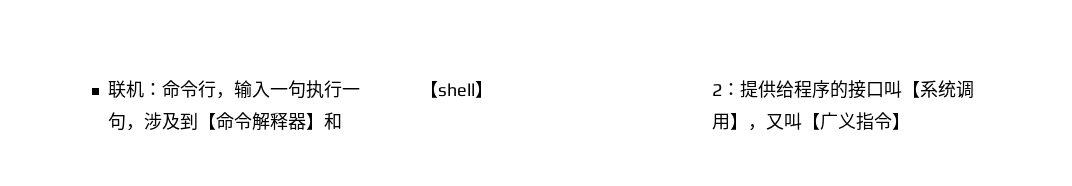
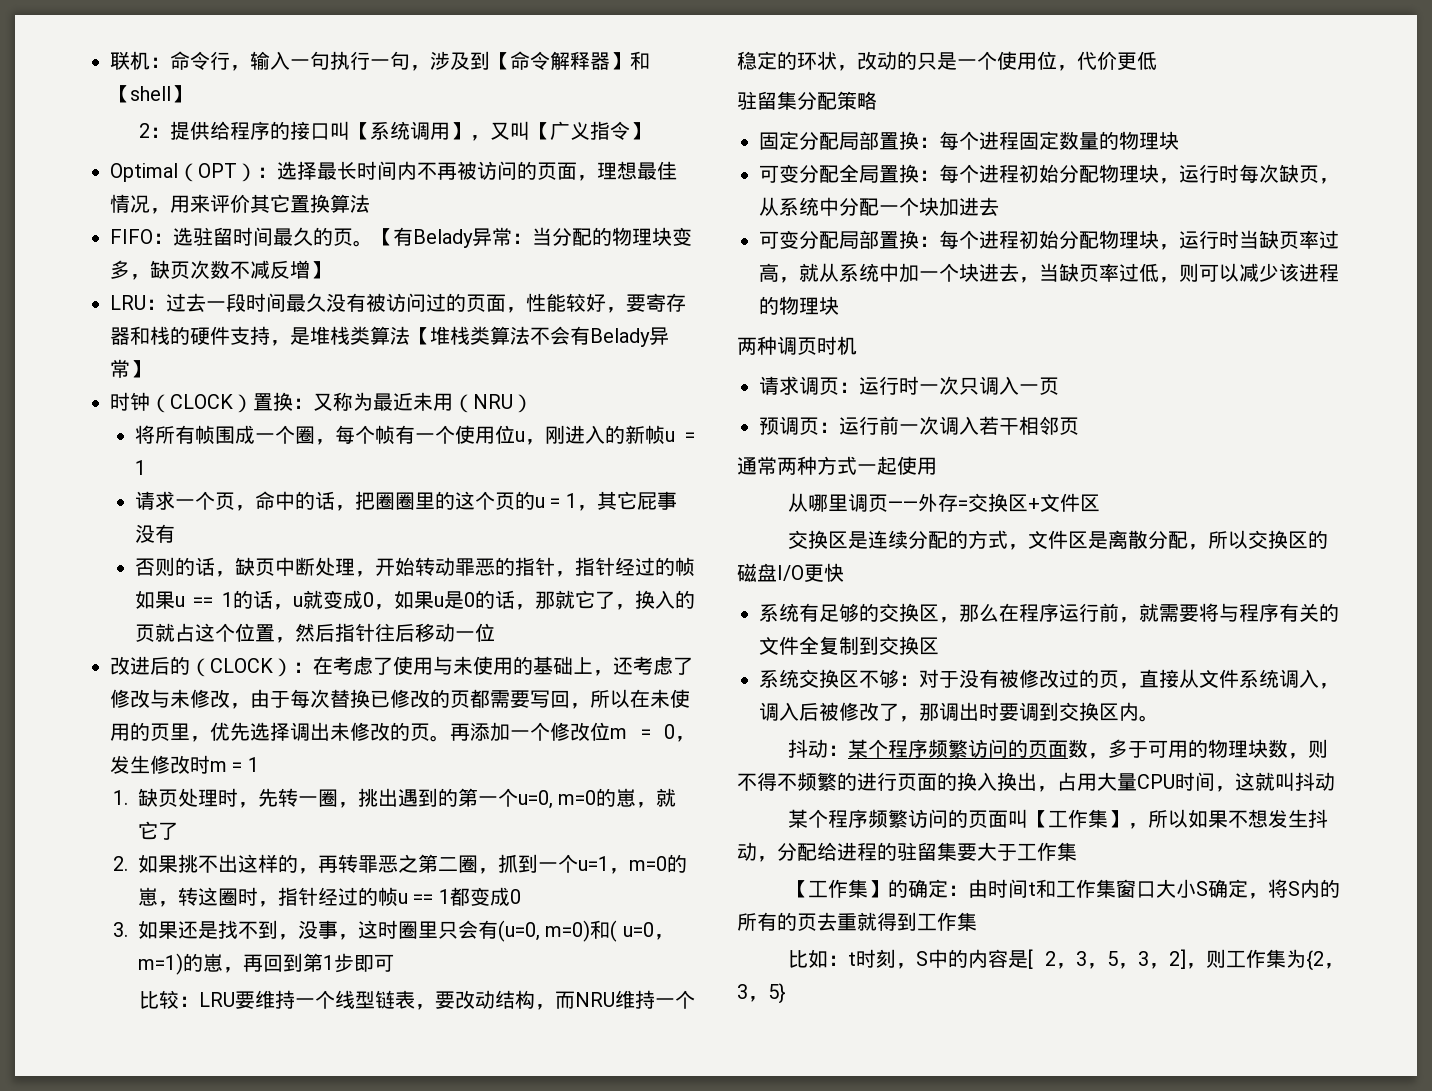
(910, 121) none -> [110,161,677,182] [110,194,370,214] [110,227,692,248] [110,260,330,280] [110,293,686,313] [110,326,669,347] [110,359,150,378] [110,392,533,413] [134,425,695,445] [134,460,146,475] [134,491,677,511] [134,524,175,543] [134,557,695,577] [134,590,695,610] [134,623,495,643] [110,656,693,677] [110,689,690,709] [110,722,695,742] [110,755,259,774] [112,788,677,809] [137,821,178,840] [112,854,687,874] [137,887,521,907] [112,920,674,942] [137,953,394,975] [138,990,695,1010] [737,51,1157,71] [737,91,877,110] [759,131,1179,150] [759,164,1339,184] [759,197,999,217] [759,230,1339,250] [759,263,1339,283] [759,296,839,315] [737,336,857,355] [759,376,1059,395] [759,416,1079,435] [737,456,937,475] [787,493,1100,512] [787,530,1328,550] [737,563,844,582] [759,603,1339,623] [759,636,939,655] [759,669,1339,689] [759,702,1159,722] [787,739,1328,759] [737,772,1335,792] [787,809,1328,829] [737,842,1077,862] [787,879,1340,899] [737,912,977,931] [787,949,1344,971] [737,983,786,1004] // Optimal（OPT）：选择最长时间内不再被访问的页面，理想最佳情况，用来评价其它置换算法 // FIFO：选驻留时间最久的页。【有Belady异常：当分配的物理块变多，缺页次数不减反增】 // LRU：过去一段时间最久没有被访问过的页面，性能较好，要寄存器和栈的硬件支持，是堆栈类算法【堆栈类算法不会有Belady异常】 // 时钟（CLOCK）置换：又称为最近未用（NRU） // 将所有帧围成一个圈，每个帧有一个使用位u，刚进入的新帧u = 1 // 请求一个页，命中的话，把圈圈里的这个页的u = 1，其它屁事没有 // 否则的话，缺页中断处理，开始转动罪恶的指针，指针经过的帧如果u == 1的话，u就变成0，如果u是0的话，那就它了，换入的页就占这个位置，然后指针往后移动一位 // 改进后的（CLOCK）：在考虑了使用与未使用的基础上，还考虑了修改与未修改，由于每次替换已修改的页都需要写回，所以在未使用的页里，优先选择调出未修改的页。再添加一个修改位m = 0，发生修改时m = 1 // 1.缺页处理时，先转一圈，挑出遇到的第一个u=0, m=0的崽，就它了 // 2.如果挑不出这样的，再转罪恶之第二圈，抓到一个u=1，m=0的崽，转这圈时，指针经过的帧u == 1都变成0 // 3.如果还是找不到，没事，这时圈里只会有(u=0, m=0)和( u=0，m=1)的崽，再回到第1步即可 // 比较：LRU要维持一个线型链表，要改动结构，而NRU维持一个稳定的环状，改动的只是一个使用位，代价更低 // 驻留集分配策略 // 固定分配局部置换：每个进程固定数量的物理块 // 可变分配全局置换：每个进程初始分配物理块，运行时每次缺页，从系统中分配一个块加进去 // 可变分配局部置换：每个进程初始分配物理块，运行时当缺页率过高，就从系统中加一个块进去，当缺页率过低，则可以减少该进程的物理块 // 两种调页时机 // 请求调页：运行时一次只调入一页 // 预调页：运行前一次调入若干相邻页 // 通常两种方式一起使用 // 从哪里调页——外存=交换区+文件区 // 交换区是连续分配的方式，文件区是离散分配，所以交换区的磁盘I/O更快 // 系统有足够的交换区，那么在程序运行前，就需要将与程序有关的文件全复制到交换区 // 系统交换区不够：对于没有被修改过的页，直接从文件系统调入，调入后被修改了，那调出时要调到交换区内。 // 抖动：某个程序频繁访问的页面数，多于可用的物理块数，则不得不频繁的进行页面的换入换出，占用大量CPU时间，这就叫抖动 // 某个程序频繁访问的页面叫【工作集】，所以如果不想发生抖动，分配给进程的驻留集要大于工作集 // 【工作集】的确定：由时间t和工作集窗口大小S确定，将S内的所有的页去重就得到工作集 // 比如：t时刻，S中的内容是[ 2，3，5，3，2]，则工作集为{2，3，5}

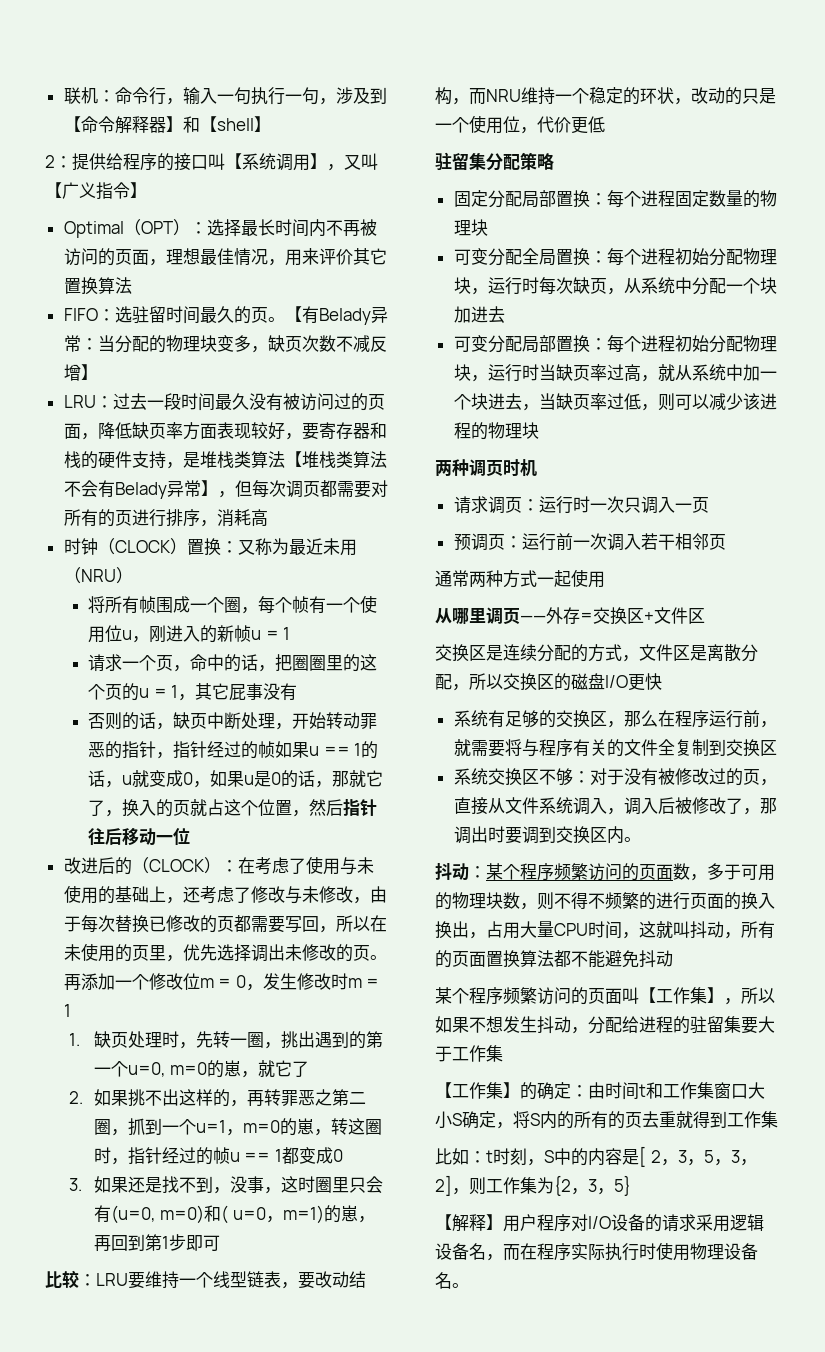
[526,293,566,312] 性能 -> [97,422,251,440] 降低缺页率方面表现
(150, 369) none -> [217,480,388,498] [63,509,268,527] ，但每次调页都需要对所有的页进行排序，消耗高
(1335, 781) none -> [724,921,775,939] [435,950,673,968] ，所有的页面置换算法都不能避免抖动
(786, 993) none -> [435,1214,764,1232] [435,1242,758,1261] [435,1272,469,1289] // 【解释】用户程序对I/O设备的请求采用逻辑设备名，而在程序实际执行时使用物理设备名。

